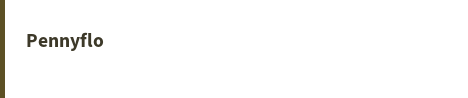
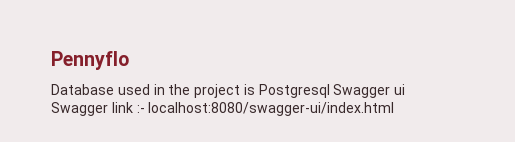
(104, 41) none -> [51,84,406,98] [51,102,395,116] // Database used in the project is Postgresql Swagger ui Swagger link :- localhost:8080/swagger-ui/index.html

